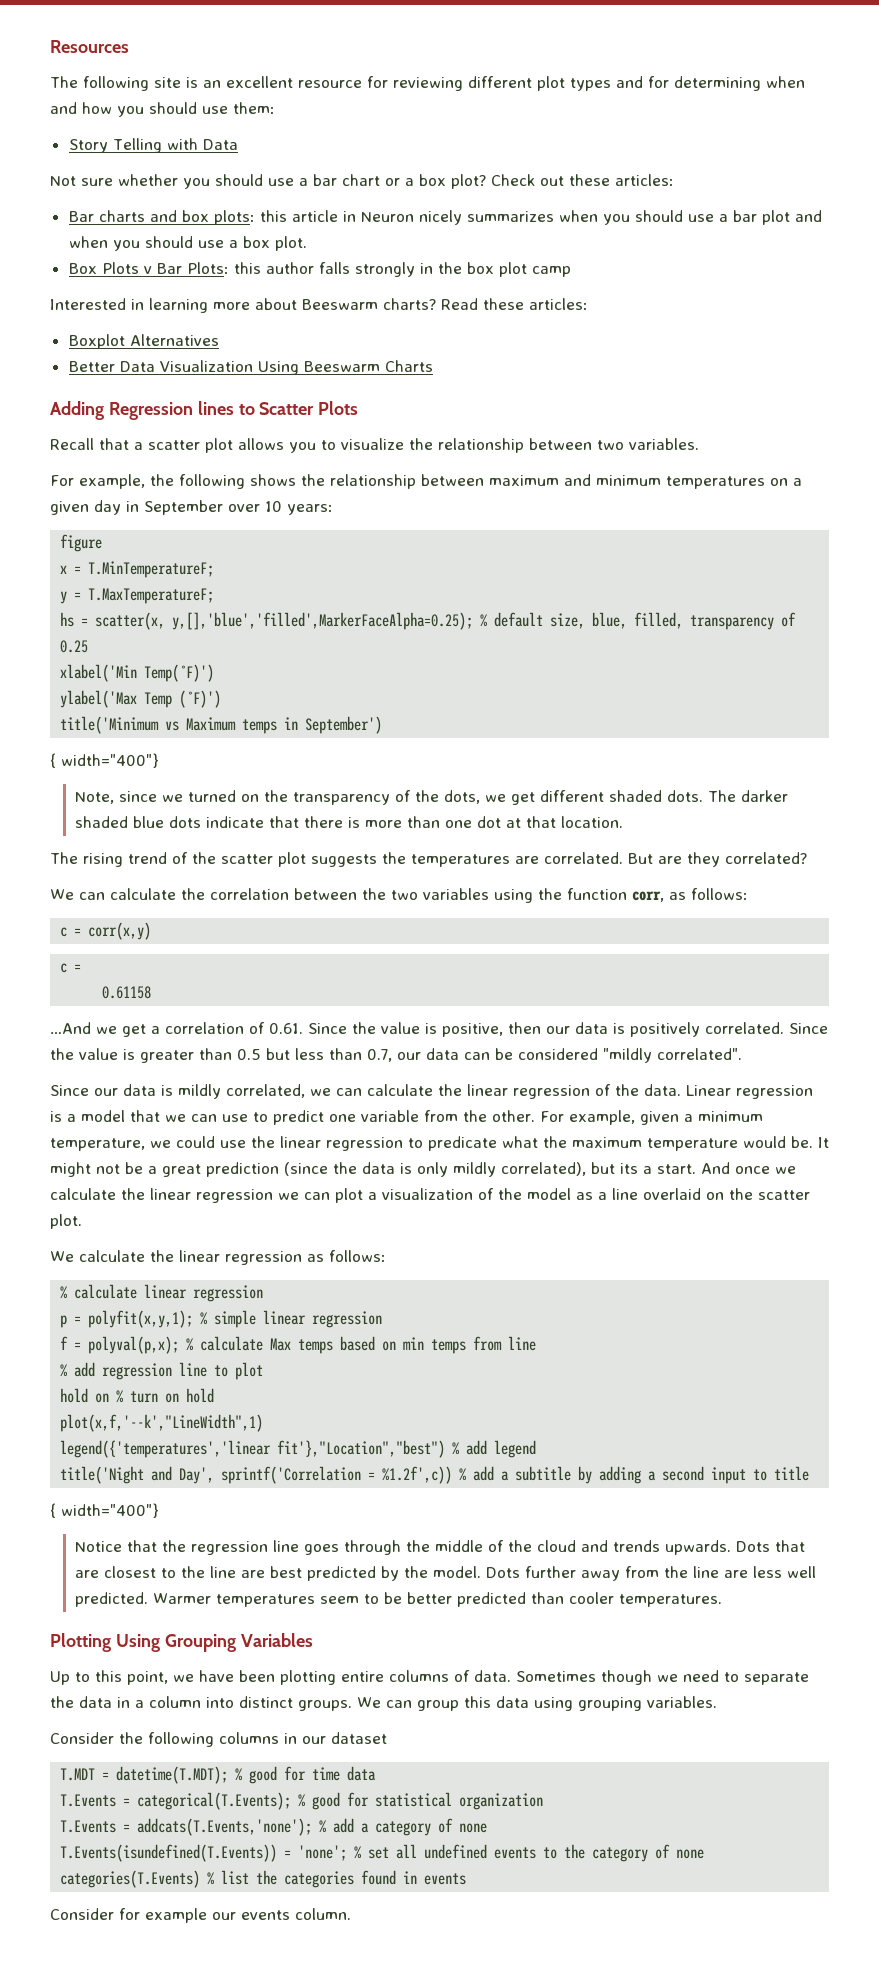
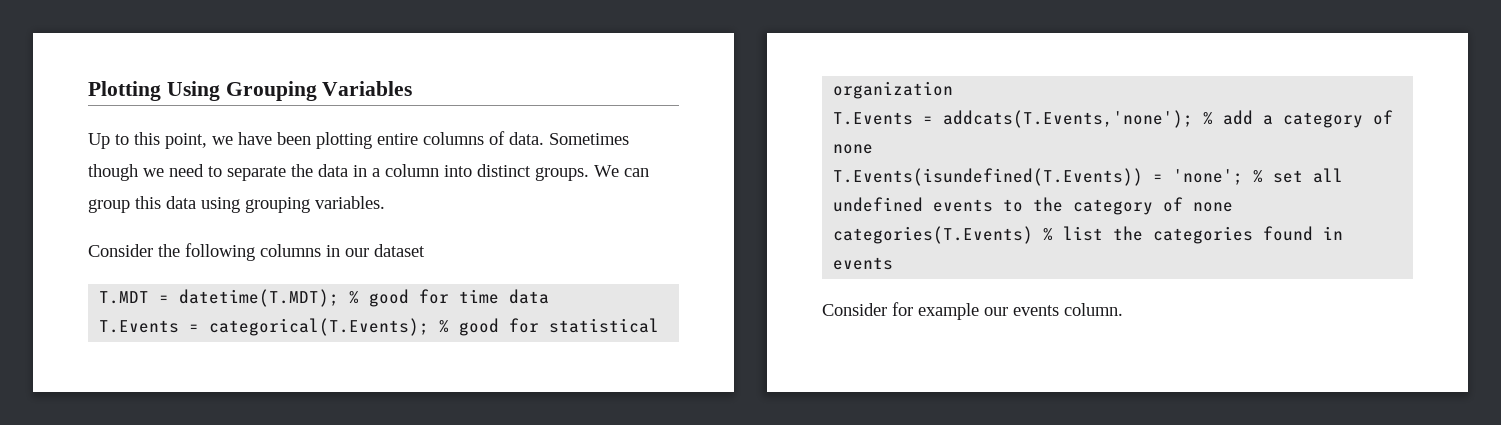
[50,40,129,53] [50,76,805,91] [50,102,275,117] [68,138,238,153] [50,174,674,189] [68,210,822,225] [68,236,307,251] [68,262,571,277] [50,298,588,313] [68,334,219,349] [68,360,433,375] [50,401,359,420] [50,438,699,453] [50,474,802,489] [50,500,333,515] [60,534,103,552] [60,561,215,578] [60,588,215,604] [60,612,797,630] [60,640,89,653] [60,664,215,682] [60,690,222,708] [60,716,383,734] [50,753,159,768] [74,790,788,805] [74,816,623,828] [50,852,807,867] [50,888,748,903] [60,922,152,940] [60,963,82,973] [102,986,152,999] [50,1022,828,1037] [50,1048,742,1063] [50,1084,813,1099] [50,1110,763,1125] [50,1136,829,1151] [50,1162,796,1177] [50,1188,810,1203] [50,1214,82,1229] [50,1250,386,1265] [60,1284,264,1302] [60,1310,383,1328] [60,1336,537,1354] [60,1362,264,1380] [60,1388,215,1403] [60,1414,264,1432] [60,1440,537,1458] [60,1466,810,1484] [50,1503,159,1518] [74,1540,805,1555] [74,1566,816,1581] [74,1592,722,1607] Resources // The following site is an excellent resource for reviewing different plot types and for determining when and how you should use them: // Story Telling with Data // Not sure whether you should use a bar chart or a box plot? Check out these articles: // Bar charts and box plots: this article in Neuron nicely summarizes when you should use a bar plot and when you should use a box plot. // Box Plots v Bar Plots: this author falls strongly in the box plot camp // Interested in learning more about Beeswarm charts? Read these articles: // Boxplot Alternatives // Better Data Visualization Using Beeswarm Charts // Adding Regression lines to Scatter Plots // Recall that a scatter plot allows you to visualize the relationship between two variables. // For example, the following shows the relationship between maximum and minimum temperatures on a given day in September over 10 years: // figure // x = T.MinTemperatureF; // y = T.MaxTemperatureF; // hs = scatter(x, y,[],'blue','filled',MarkerFaceAlpha=0.25); % default size, blue, filled, transparency of 0.25 // xlabel('Min Temp(˚F)') // ylabel('Max Temp (˚F)') // title('Minimum vs Maximum temps in September') // { width="400"} // Note, since we turned on the transparency of the dots, we get different shaded dots. The darker shaded blue dots indicate that there is more than one dot at that location. // The rising trend of the scatter plot suggests the temperatures are correlated. But are they correlated? // We can calculate the correlation between the two variables using the function corr, as follows: // c = corr(x,y) // c = // 0.61158 // …And we get a correlation of 0.61. Since the value is positive, then our data is positively correlated. Since the value is greater than 0.5 but less than 0.7, our data can be considered "mildly correlated". // Since our data is mildly correlated, we can calculate the linear regression of the data. Linear regression is a model that we can use to predict one variable from the other. For example, given a minimum temperature, we could use the linear regression to predicate what the maximum temperature would be. It might not be a great prediction (since the data is only mildly correlated), but its a start. And once we calculate the linear regression we can plot a visualization of the model as a line overlaid on the scatter plot. // We calculate the linear regression as follows: // % calculate linear regression // p = polyfit(x,y,1); % simple linear regression // f = polyval(p,x); % calculate Max temps based on min temps from line // % add regression line to plot // hold on % turn on hold // plot(x,f,'--k',"LineWidth",1) // legend({'temperatures','linear fit'},"Location","best") % add legend // title('Night and Day', sprintf('Correlation = %1.2f',c)) % add a subtitle by adding a second input to title // { width="400"} // Notice that the regression line goes through the middle of the cloud and trends upwards. Dots that are closest to the line are best predicted by the model. Dots further away from the line are less well predicted. Warmer temperatures seem to be better predicted than cooler temperatures. // -> (88, 91) none

